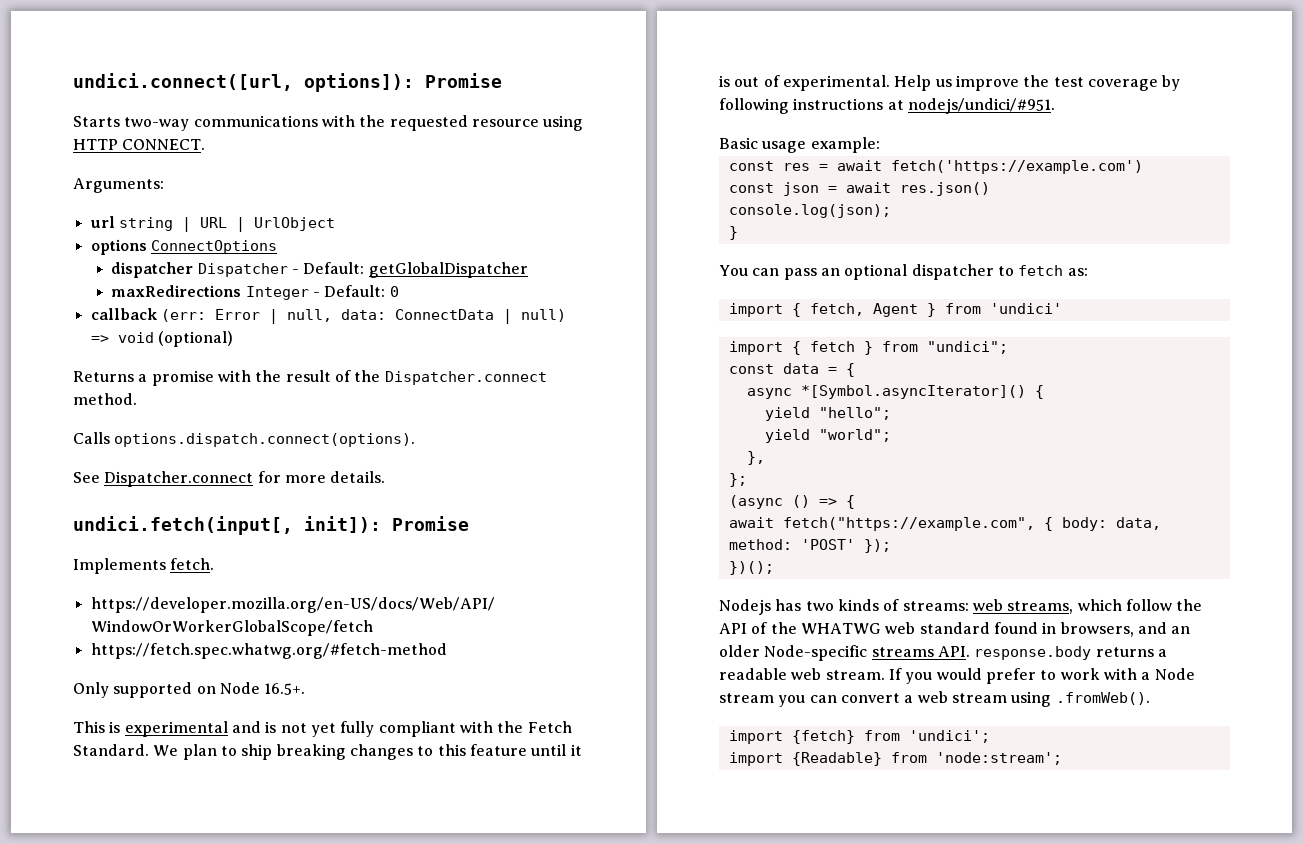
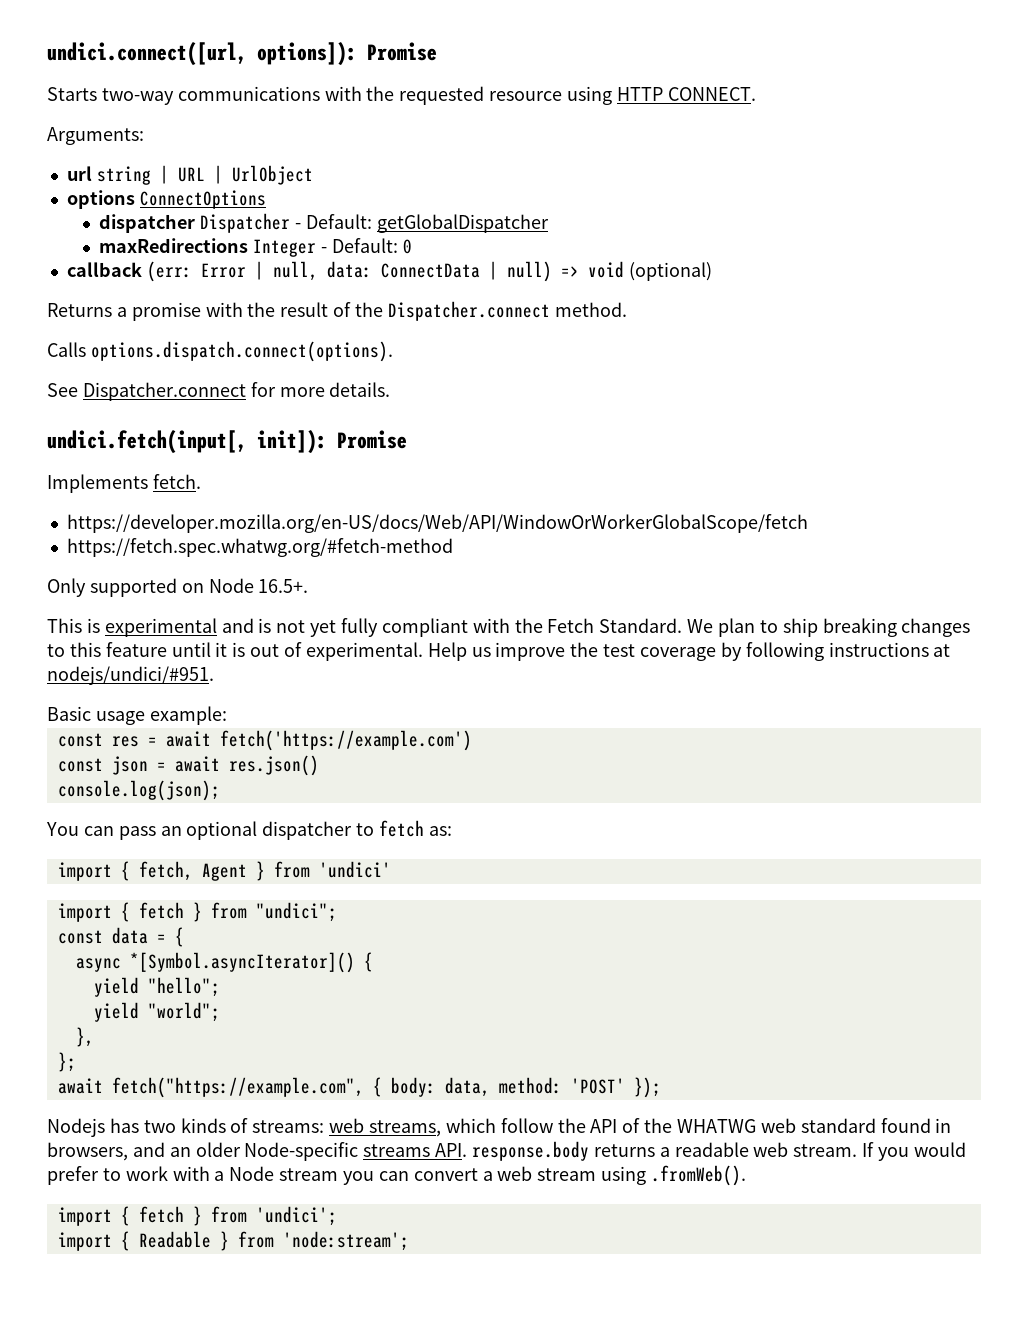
[728,226,738,240] // } -> (220, 790) none
[728,495,855,509] // (async () => { -> (76, 1062) none
[728,561,774,575] // })(); -> (661, 1087) none
[791,730,855,744] {fetch} -> [120,1206,202,1226] { fetch }
[791,752,882,766] {Readable} -> [120,1231,229,1251] { Readable }

